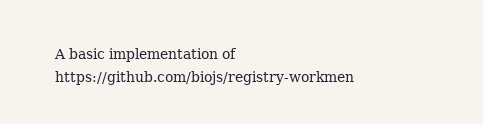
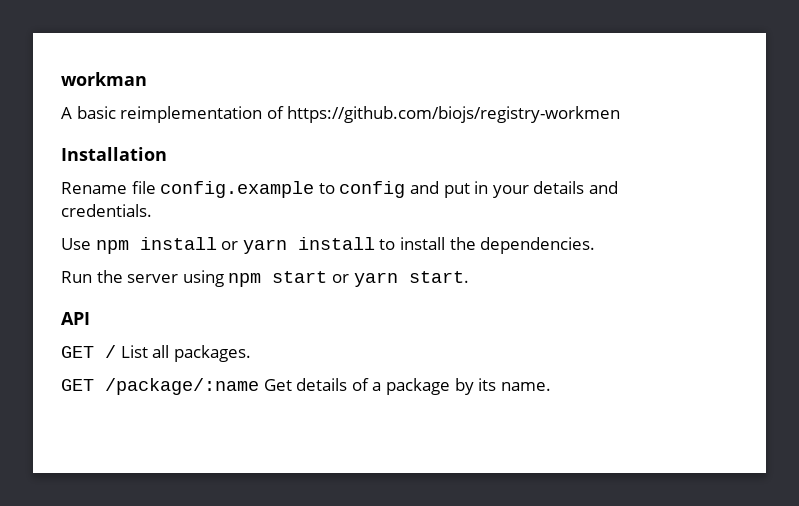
(54, 54) none -> [61,72,147,86] workman //
[109,48,218,62] implementation -> [120,106,263,123] reimplementation
(354, 78) none -> [61,147,167,161] [61,181,618,198] [61,204,152,217] [61,237,596,254] [61,270,469,287] [61,312,90,325] [61,345,251,362] [61,378,551,395] // Installation // Rename file config.example to config and put in your details and credentials. // Use npm install or yarn install to install the dependencies. // Run the server using npm start or yarn start. // API // GET / List all packages. // GET /package/:name Get details of a package by its name.

